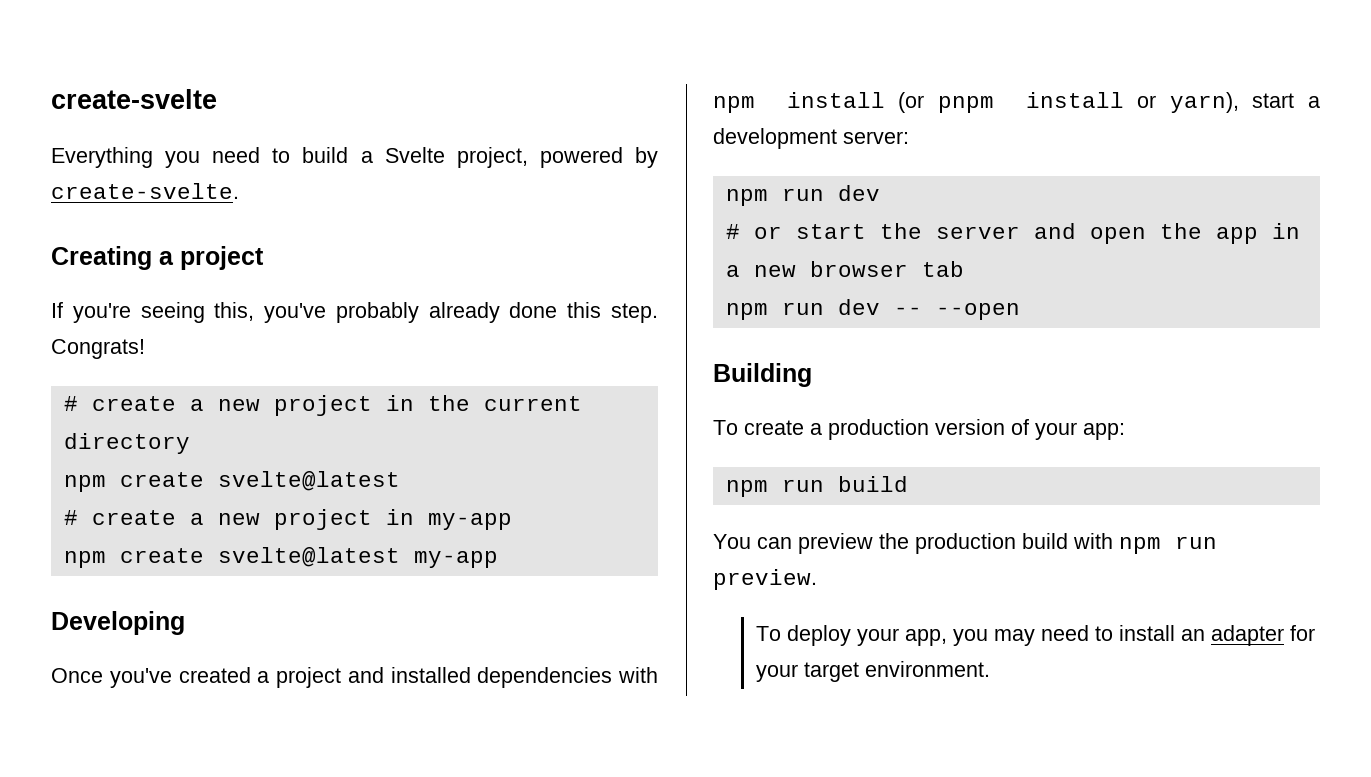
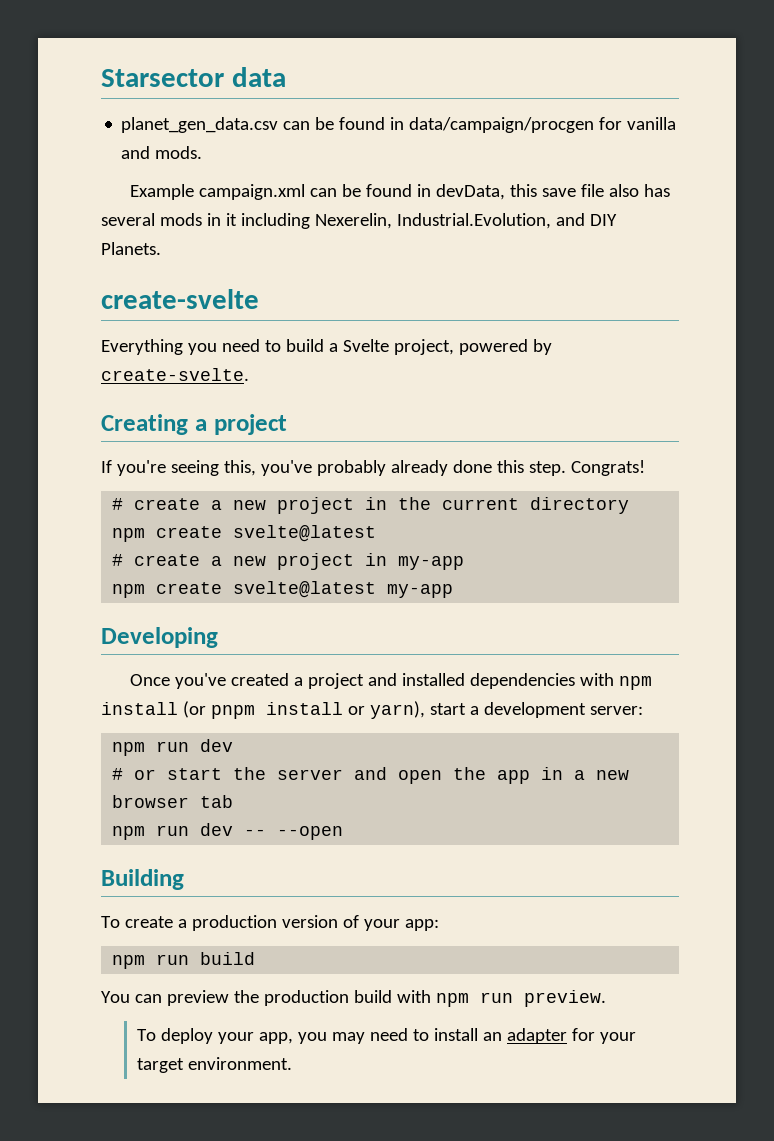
(51, 99) none -> [101,67,286,87] [121,117,677,133] [121,146,203,159] [129,184,670,200] [101,213,617,229] [101,242,161,255] Starsector data // planet_gen_data.csv can be found in data/campaign/procgen for vanilla and mods. // Example campaign.xml can be found in devData, this save file also has several mods in it including Nexerelin, Industrial.Evolution, and DIY Planets. //

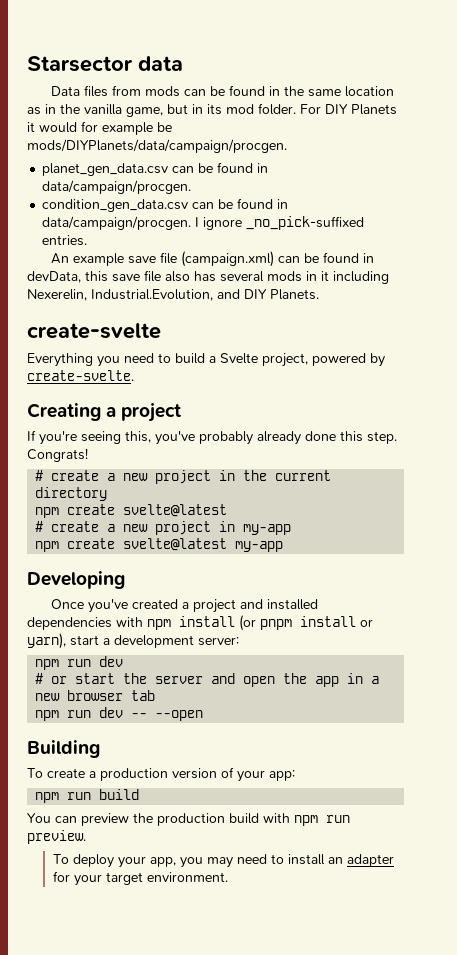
(286, 77) none -> [51,85,395,97] [27,103,397,117] [27,121,172,135] [27,139,287,153] // Data files from mods can be found in the same location as in the vanilla game, but in its mod folder. For DIY Planets it would for example be mods/DIYPlanets/data/campaign/procgen.
[409,117,677,133] [121,146,203,159] [129,184,305,200] data/campaign/procgen for vanilla and mods. // Example campaign.xml -> [42,180,192,194] [42,198,289,212] [42,216,365,230] [42,235,88,246] [51,251,275,267] data/campaign/procgen. // condition_gen_data.csv can be found in data/campaign/procgen. I ignore _no_pick-suffixed entries. // An example save file (campaign.xml)

